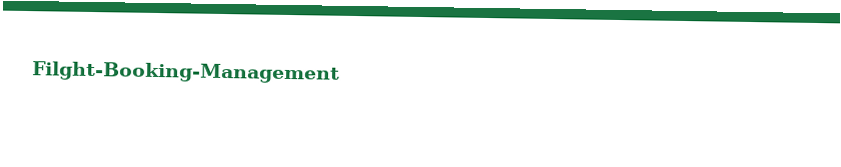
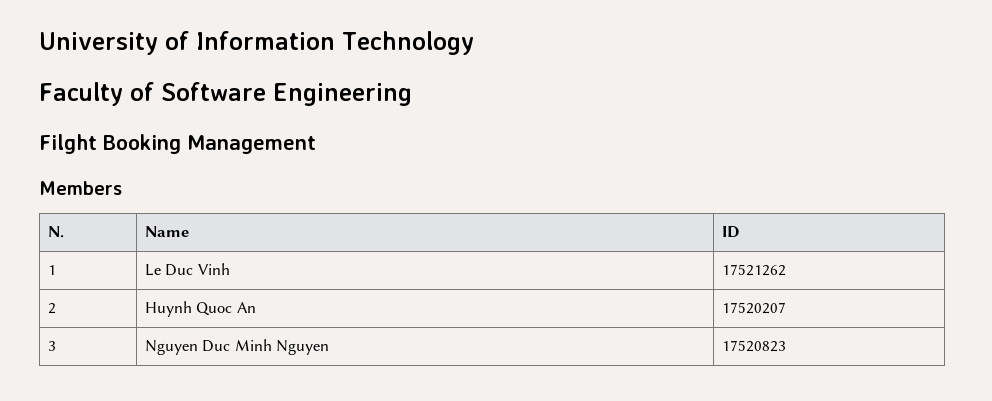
[32,61,340,84] Filght-Booking-Management -> [39,31,474,55] [39,82,412,106] [39,134,316,154] [39,181,122,195] [47,226,64,238] [144,226,189,237] [721,226,740,238] [47,265,56,275] [144,263,230,276] [721,264,786,276] [47,303,56,314] [144,301,256,317] [721,302,786,314] [47,341,56,351] [144,339,330,355] [721,340,786,352] University of Information Technology // Faculty of Software Engineering // Filght Booking Management // Members // N. | Name | ID // 1 | Le Duc Vinh | 17521262 // 2 | Huynh Quoc An | 17520207 // 3 | Nguyen Duc Minh Nguyen | 17520823

